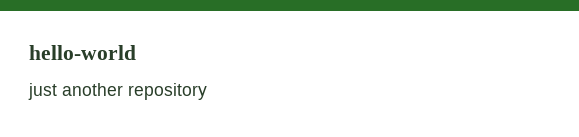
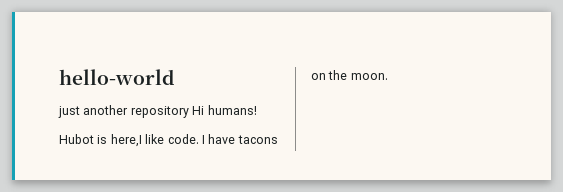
(207, 91) none -> [192,105,257,115] [59,134,278,147] [311,70,388,80] Hi humans! // Hubot is here,I like code. I have tacons on the moon.

